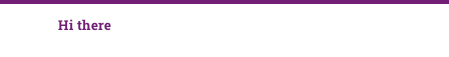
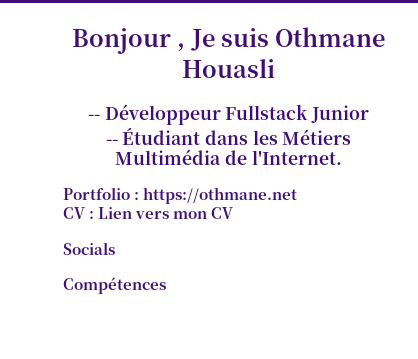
[58,19,111,31] Hi there -> [71,27,386,54] [182,59,275,78] [87,104,370,125] [105,127,352,145] [115,149,342,165] [63,187,298,204] [63,207,234,219] [63,242,115,255] [63,277,166,294] Bonjour , Je suis Othmane Houasli // -- Développeur Fullstack Junior // -- Étudiant dans les Métiers Multimédia de l'Internet. // Portfolio : https://othmane.net // CV : Lien vers mon CV // Socials // Compétences

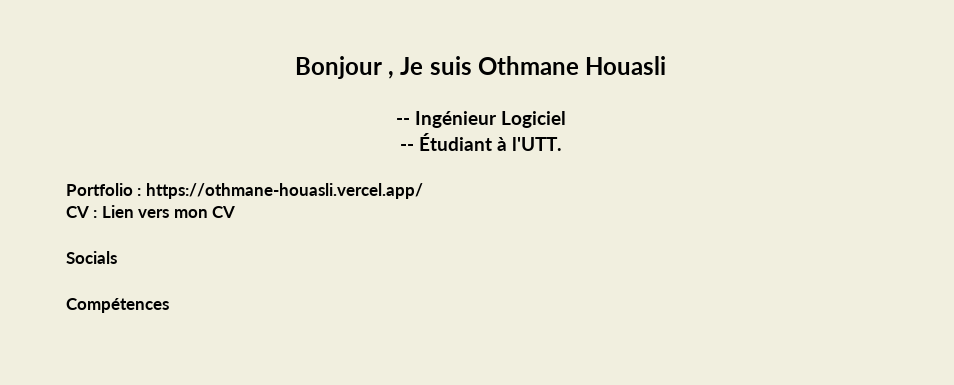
[104,104,370,125] Développeur Fullstack Junior -> [414,111,566,128] Ingénieur Logiciel
[205,129,352,145] [115,149,342,165] dans les Métiers Multimédia de l'Internet. -> [496,137,562,151] à l'UTT.
[143,187,298,204] https://othmane.net -> [145,183,423,199] https://othmane-houasli.vercel.app/

